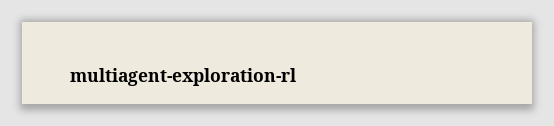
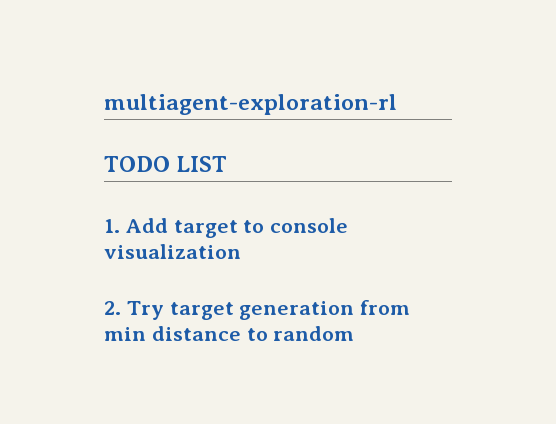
(296, 77) none -> [104,156,228,172] [104,218,349,238] [104,244,241,259] [104,300,411,320] [104,326,355,341] // TODO LIST // 1. Add target to console visualization // 2. Try target generation from min distance to random

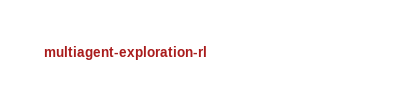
[104,156,228,172] [104,218,349,238] [104,244,241,259] [104,300,411,320] [104,326,355,341] // TODO LIST // 1. Add target to console visualization // 2. Try target generation from min distance to random -> (207, 53) none

